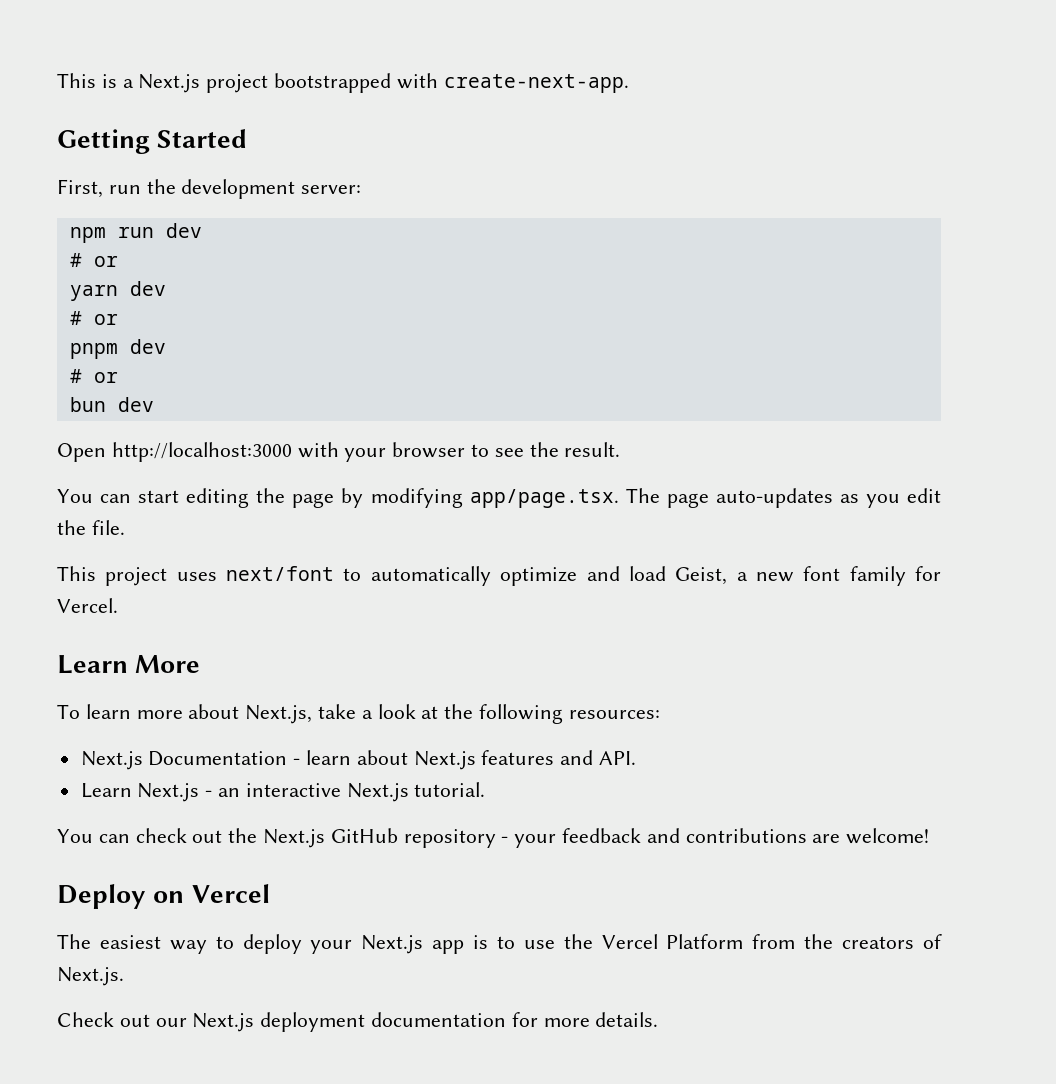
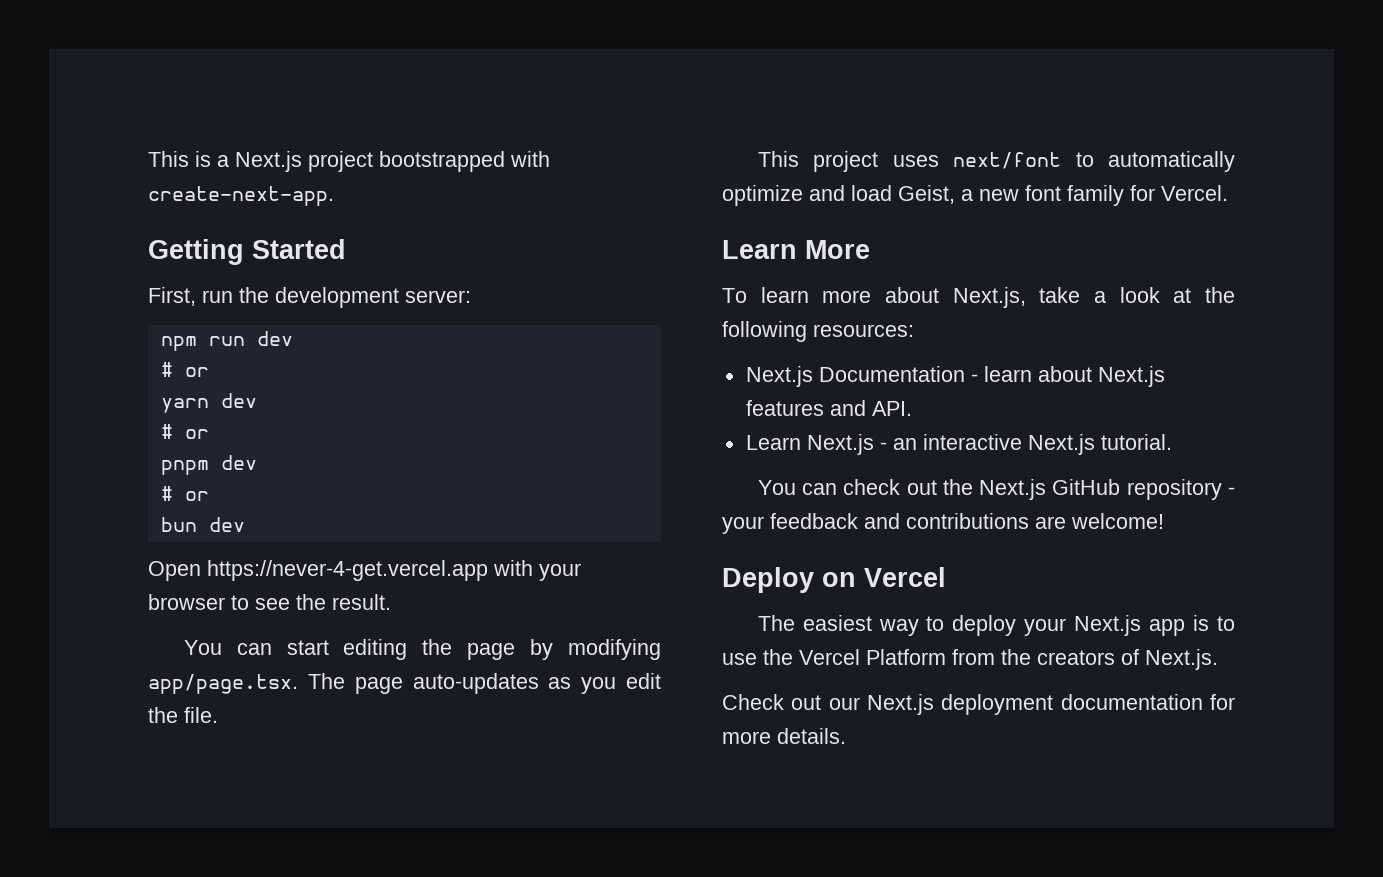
[111,442,292,462] http://localhost:3000 -> [207,560,488,581] https://never-4-get.vercel.app

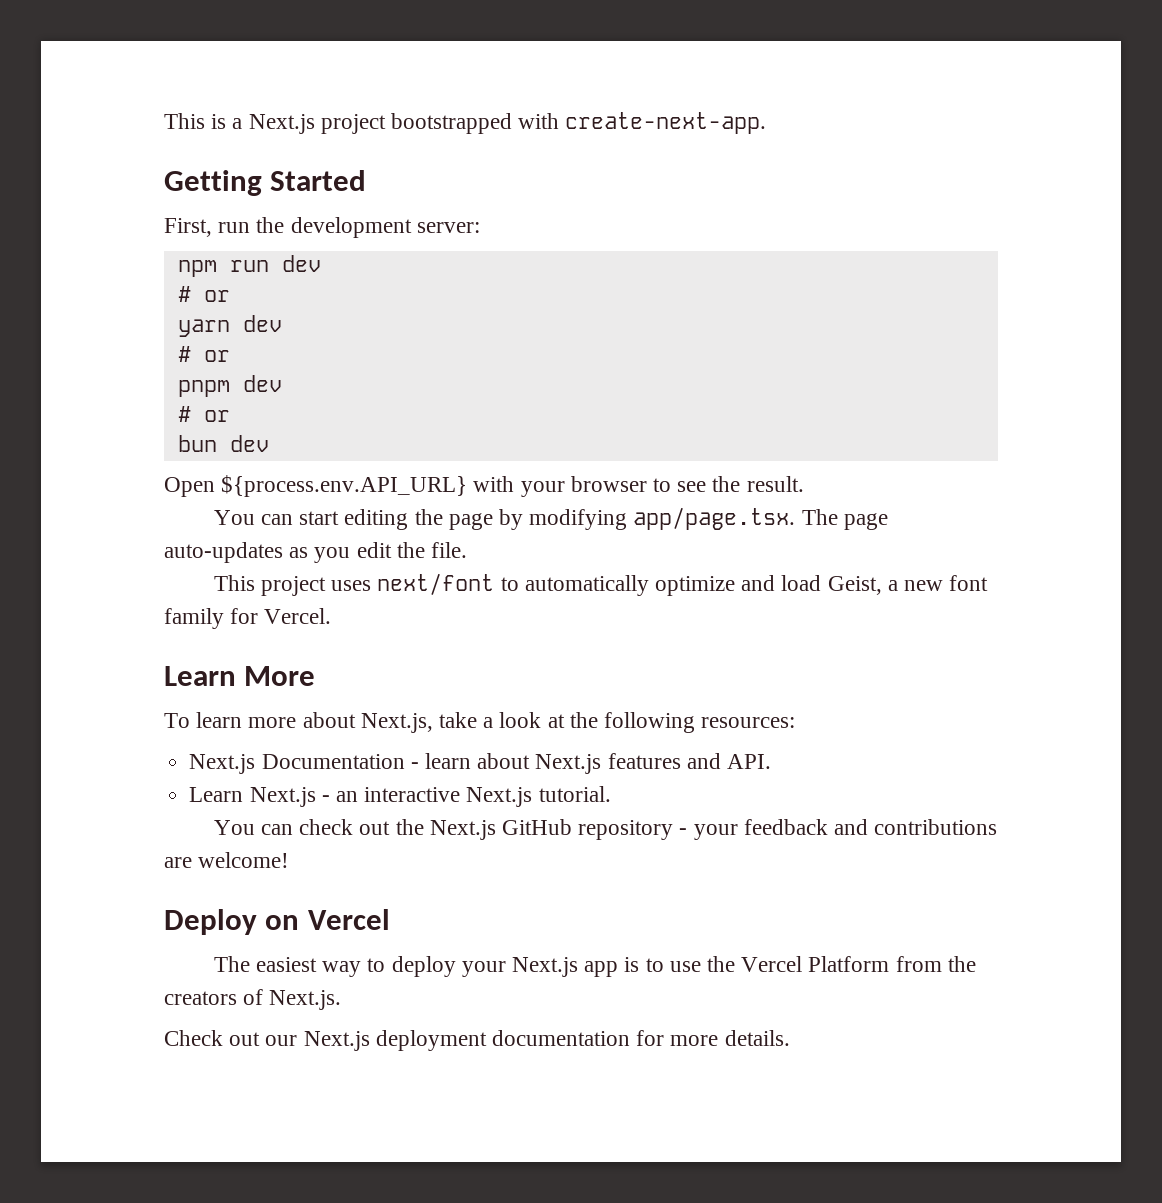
[207,560,488,581] https://never-4-get.vercel.app -> [221,475,468,497] ${process.env.API_URL}

